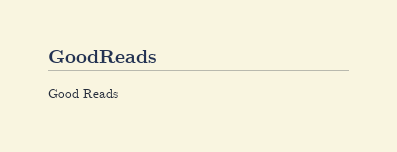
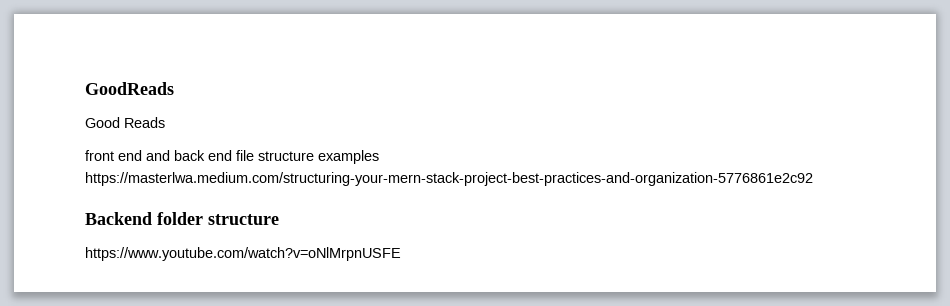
(118, 93) none -> [85,150,379,164] [85,172,813,186] [85,212,279,225] [85,247,401,261] // front end and back end file structure examples https://masterlwa.medium.com/structuring-your-mern-stack-project-best-practices-and-organization-5776861e2c92 // Backend folder structure // https://www.youtube.com/watch?v=oNlMrpnUSFE

